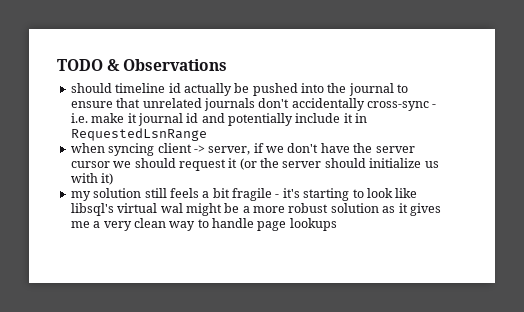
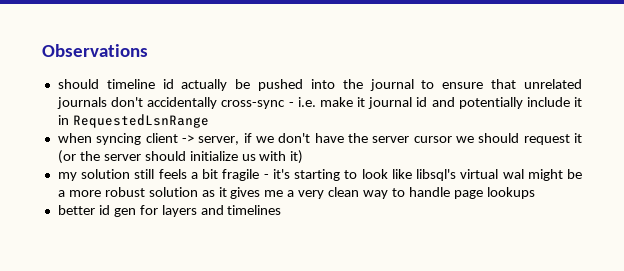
[57,59,121,71] TODO & -> (42, 50) none
(337, 224) none -> [57,205,282,217] // better id gen for layers and timelines

